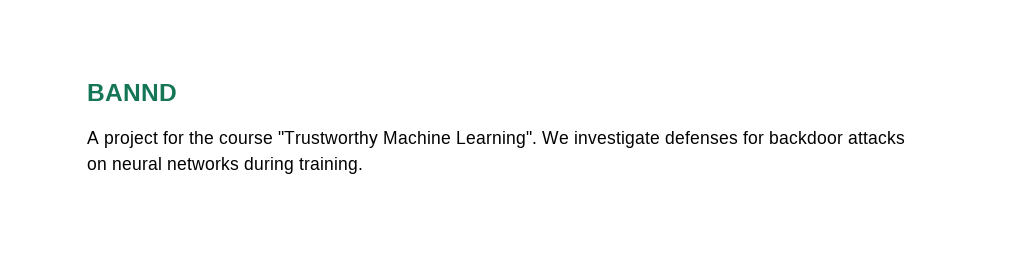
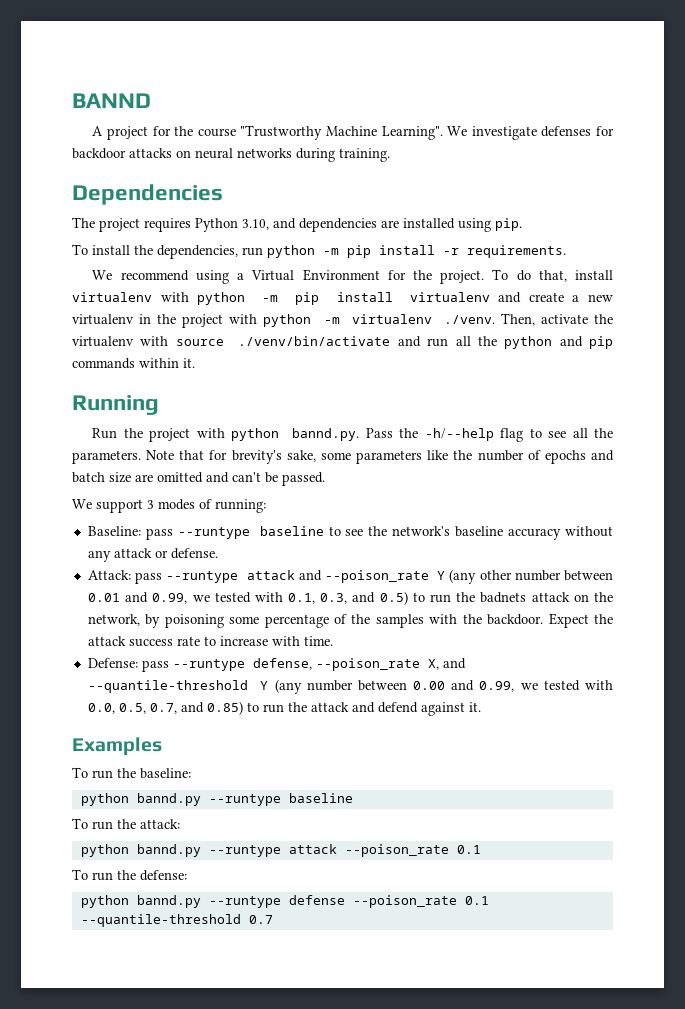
(363, 165) none -> [72,184,223,205] [72,217,522,232] [72,244,566,259] [92,269,614,284] [72,292,613,305] [72,313,613,328] [72,336,613,349] [72,358,195,369] [72,395,159,415] [92,428,613,442] [72,450,614,464] [72,472,325,486] [72,499,266,513] [87,526,614,540] [87,548,218,562] [87,569,613,584] [87,591,613,605] [87,613,614,628] [87,636,333,647] [87,658,466,672] [87,679,613,694] [87,701,481,716] [72,737,162,756] [72,767,191,779] [80,793,353,806] [72,818,180,830] [80,844,481,857] [72,869,187,881] [80,895,489,908] [80,914,273,927] // Dependencies // The project requires Python 3.10, and dependencies are installed using pip. // To install the dependencies, run python -m pip install -r requirements. // We recommend using a Virtual Environment for the project. To do that, install virtualenv with python -m pip install virtualenv and create a new virtualenv in the project with python -m virtualenv ./venv. Then, activate the virtualenv with source ./venv/bin/activate and run all the python and pip commands within it. // Running // Run the project with python bannd.py. Pass the -h/--help flag to see all the parameters. Note that for brevity's sake, some parameters like the number of epochs and batch size are omitted and can't be passed. // We support 3 modes of running: // Baseline: pass --runtype baseline to see the network's baseline accuracy without any attack or defense. // Attack: pass --runtype attack and --poison_rate Y (any other number between 0.01 and 0.99, we tested with 0.1, 0.3, and 0.5) to run the badnets attack on the network, by poisoning some percentage of the samples with the backdoor. Expect the attack success rate to increase with time. // Defense: pass --runtype defense, --poison_rate X, and --quantile-threshold Y (any number between 0.00 and 0.99, we tested with 0.0, 0.5, 0.7, and 0.85) to run the attack and defend against it. // Examples // To run the baseline: // python bannd.py --runtype baseline // To run the attack: // python bannd.py --runtype attack --poison_rate 0.1 // To run the defense: // python bannd.py --runtype defense --poison_rate 0.1 --quantile-threshold 0.7

